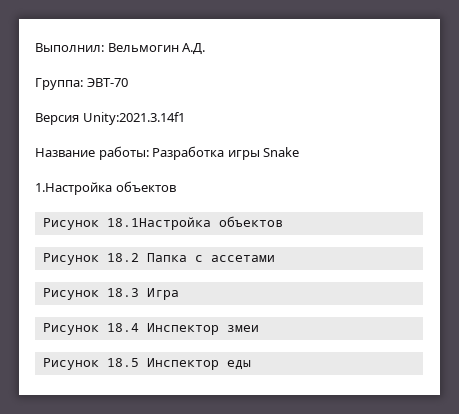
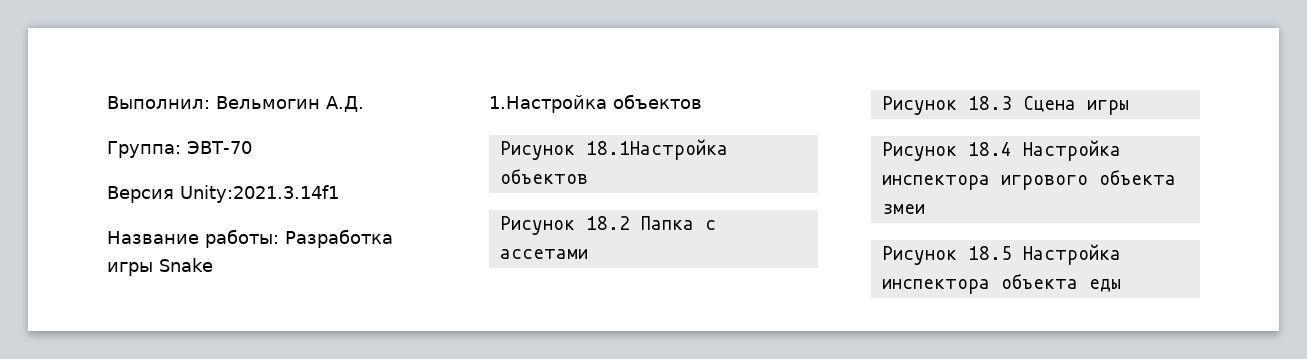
[146,288,179,300] Игра -> [1022,96,1129,115] Сцена игры
[146,323,219,335] Инспектор -> [1022,140,1121,161] [881,170,1176,190] Настройка инспектора игрового объекта
[146,358,219,370] Инспектор -> [1022,244,1121,265] [881,274,1078,294] Настройка инспектора объекта

